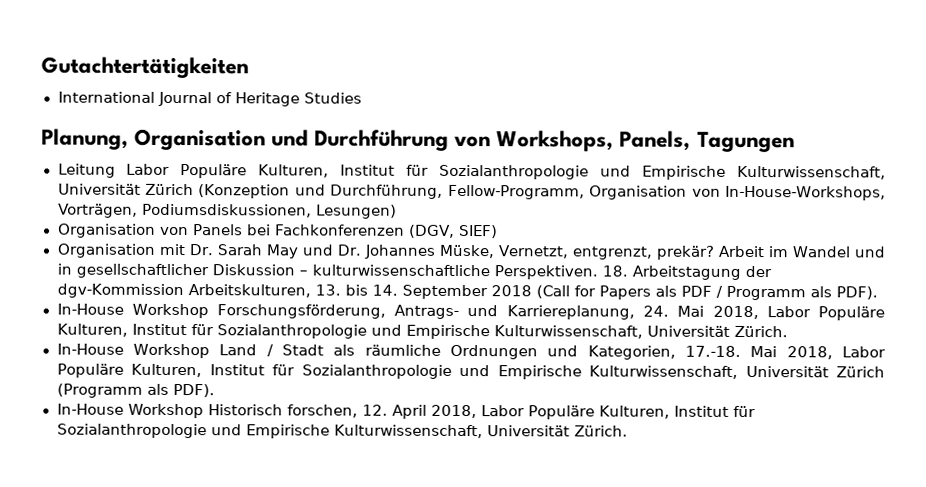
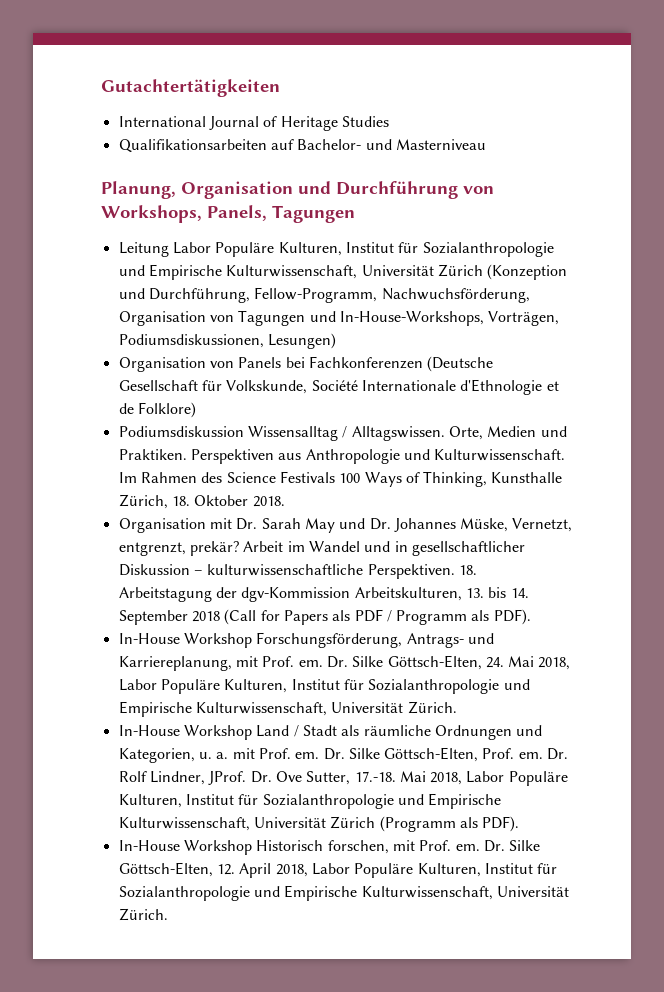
(362, 98) none -> [118,139,486,153] // Qualifikationsarbeiten auf Bachelor- und Masterniveau
[589,185,721,200] Organisation von -> [381,288,530,303] [118,310,336,326] Nachwuchsförderung, Organisation von Tagungen und
[409,224,499,239] (DGV, SIEF) -> [427,356,494,372] [118,379,559,395] [118,402,196,418] [118,426,567,441] [118,449,566,464] [118,471,563,487] [118,494,285,509] (Deutsche Gesellschaft für Volkskunde, Société Internationale d'Ethnologie et de Folklore) // Podiumsdiskussion Wissensalltag / Alltagswissen. Orte, Medien und Praktiken. Perspektiven aus Anthropologie und Kulturwissenschaft. Im Rahmen des Science Festivals 100 Ways of Thinking, Kunsthalle Zürich, 18. Oktober 2018.
(635, 312) none -> [235,655,482,670] mit Prof. em. Dr. Silke Göttsch-Elten,
(676, 352) none -> [198,747,569,762] [118,771,351,785] u. a. mit Prof. em. Dr. Silke Göttsch-Elten, Prof. em. Dr. Rolf Lindner, JProf. Dr. Ove Sutter,
(359, 411) none -> [392,840,541,852] [118,862,213,877] mit Prof. em. Dr. Silke Göttsch-Elten,

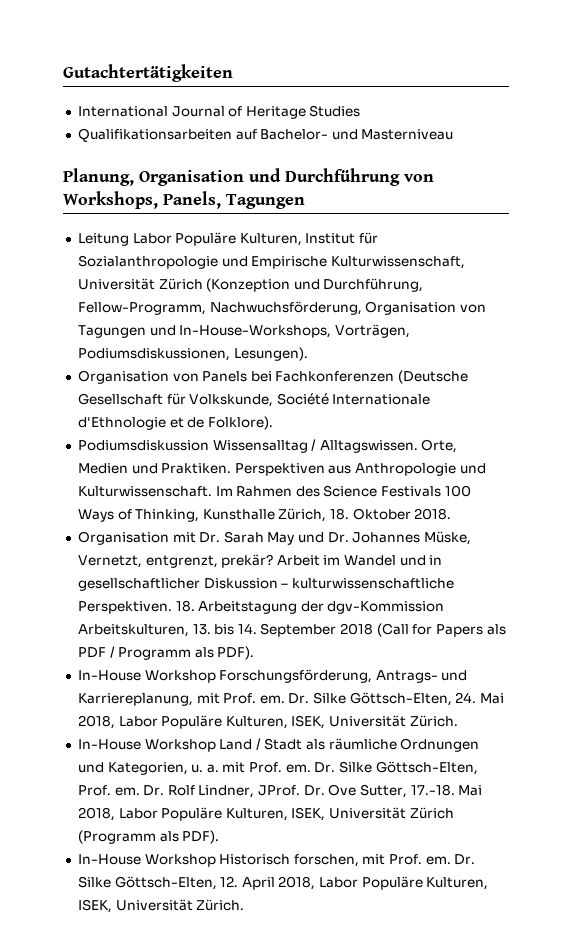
[267,333,336,349] Lesungen) -> [233,347,308,361] Lesungen).
[137,402,196,418] Folklore) -> [207,416,273,430] Folklore).
[291,679,530,694] [118,701,327,717] Institut für Sozialanthropologie und Empirische Kulturwissenschaft, -> [291,715,326,729] ISEK,
[185,793,502,809] [118,817,250,831] Institut für Sozialanthropologie und Empirische Kulturwissenschaft, -> [291,807,326,821] ISEK,
[484,863,558,874] [118,885,493,901] Institut für Sozialanthropologie und Empirische Kulturwissenschaft, -> [77,899,112,913] ISEK,

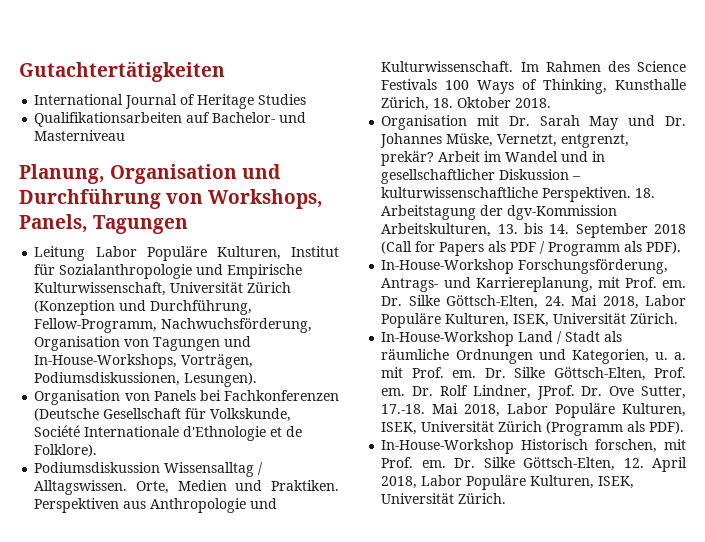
[77,670,216,683] In-House Workshop -> [381,259,515,274] In-House-Workshop
[77,739,216,752] In-House Workshop -> [381,331,515,346] In-House-Workshop
[77,854,216,867] In-House Workshop -> [381,439,515,454] In-House-Workshop

